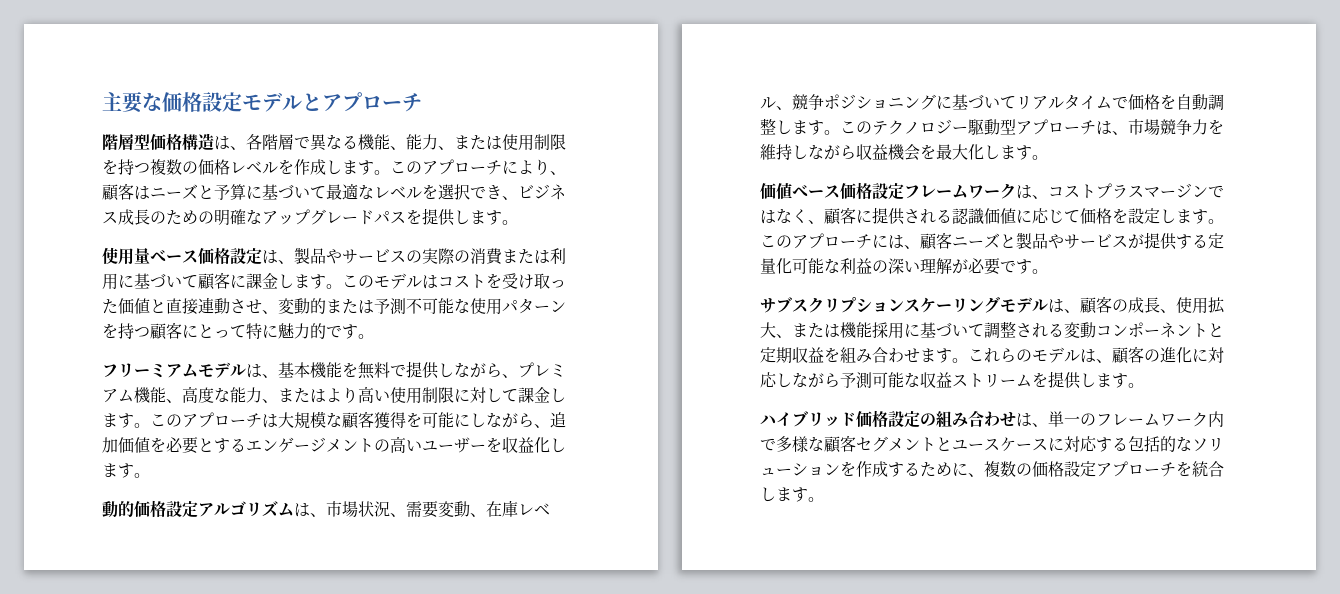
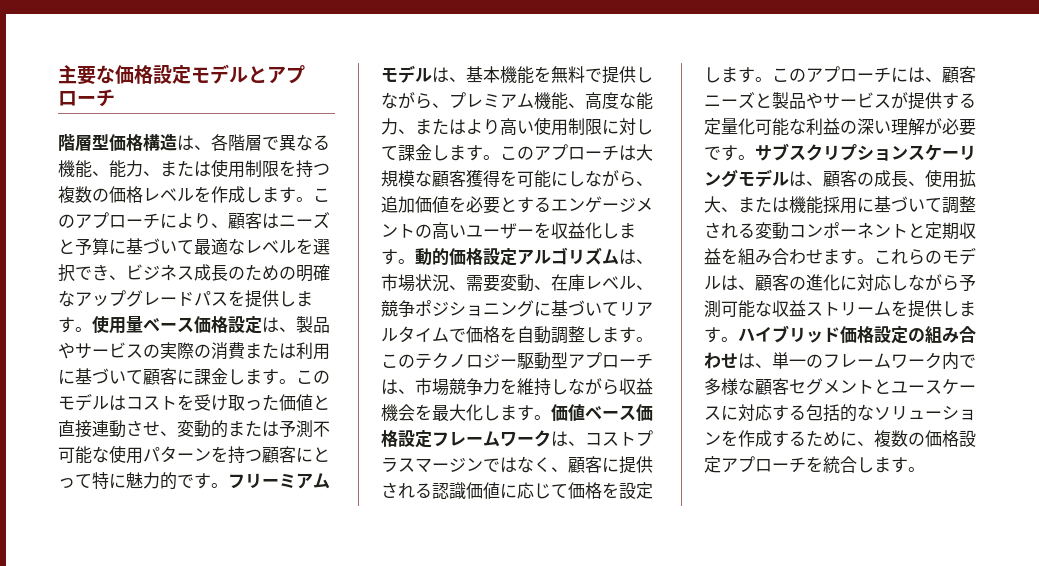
(518, 222) // -> (92, 329) none
(374, 336) // -> (228, 485) none
(150, 475) // -> (415, 261) none
(1048, 157) // -> (551, 417) none
(1048, 271) // -> (755, 157) none
(1144, 385) // -> (738, 339) none

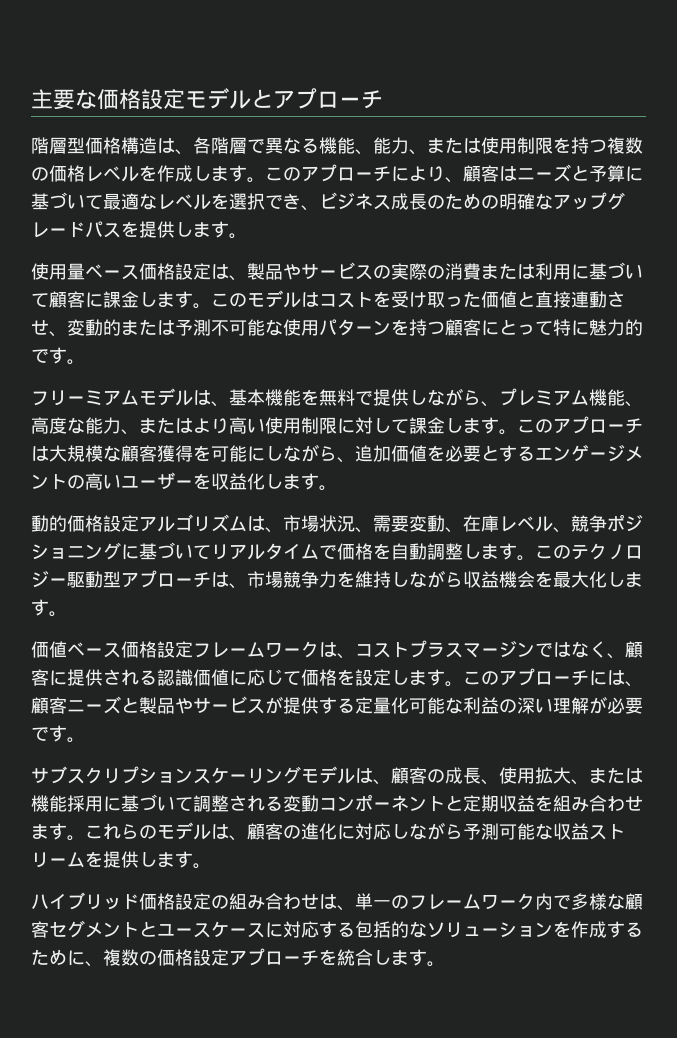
(92, 329) none -> (247, 236) //
(228, 485) none -> (85, 362) //
(415, 261) none -> (337, 488) //
(551, 417) none -> (67, 614) //
(755, 157) none -> (85, 740) //
(738, 339) none -> (211, 866) //

